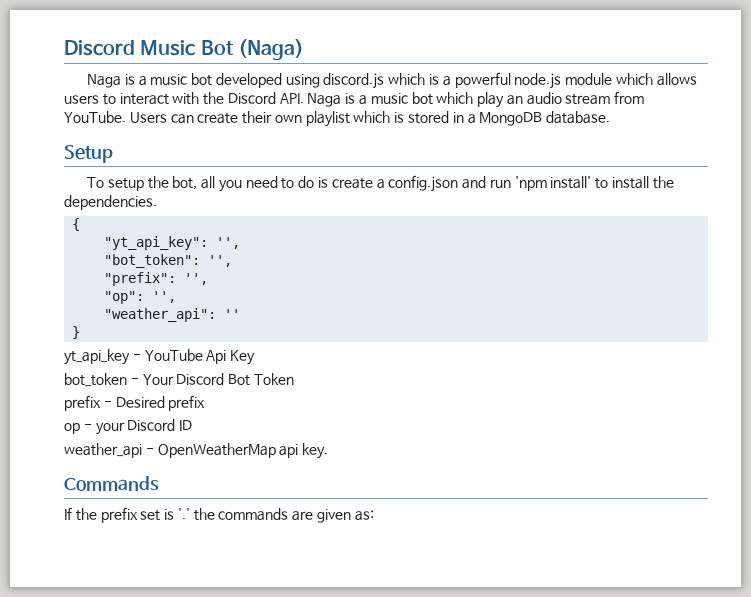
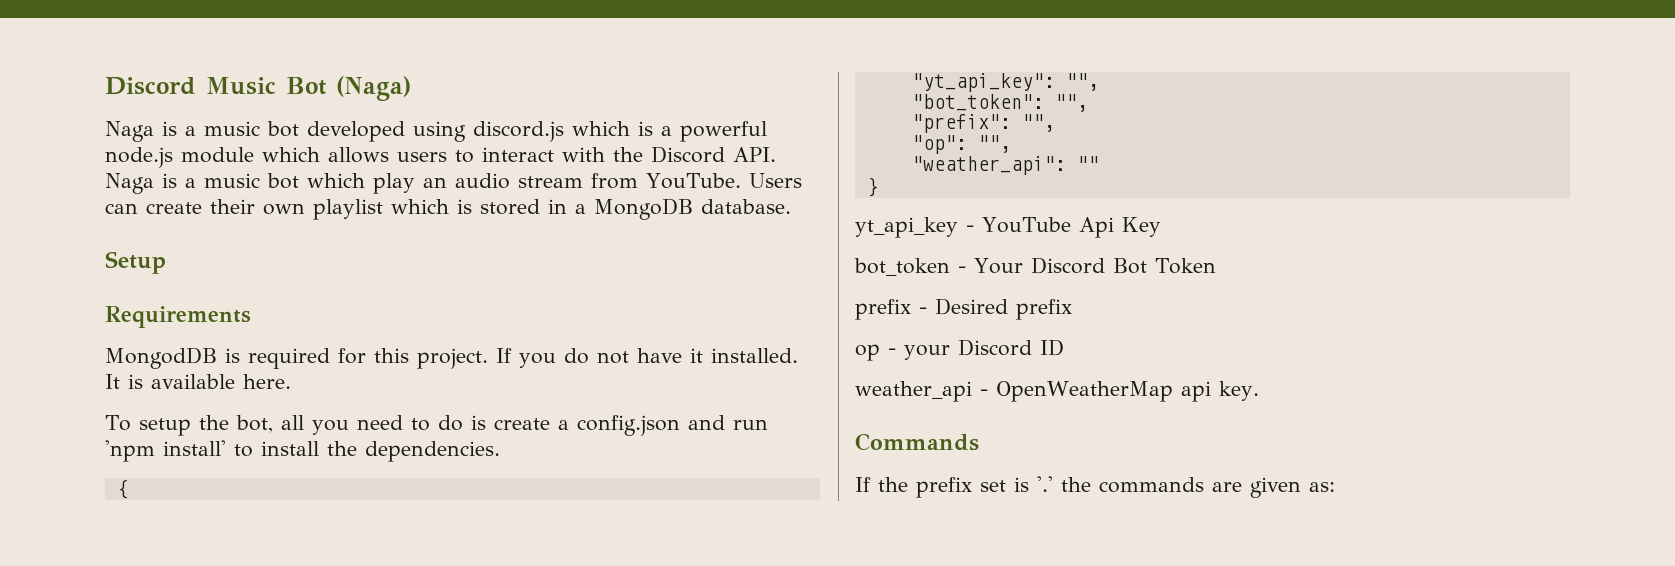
(113, 154) none -> [105,306,251,328] [105,347,798,369] [105,374,291,389] // Requirements // MongodDB is required for this project. If you do not have it installed. It is available here.
[216,237,241,249] '', -> [1065,73,1099,91] "",
[208,255,233,267] '', -> [1054,94,1088,112] "",
[184,273,209,285] '', -> [1021,114,1055,132] "",
[152,291,177,303] '', -> [977,135,1011,153] "",
[224,309,241,319] '' -> [1076,156,1099,171] ""

